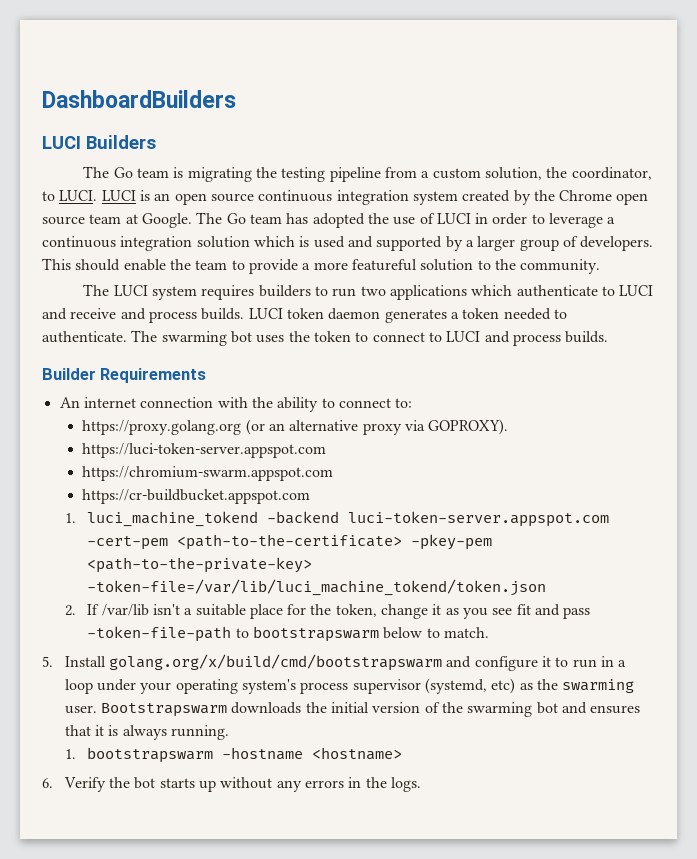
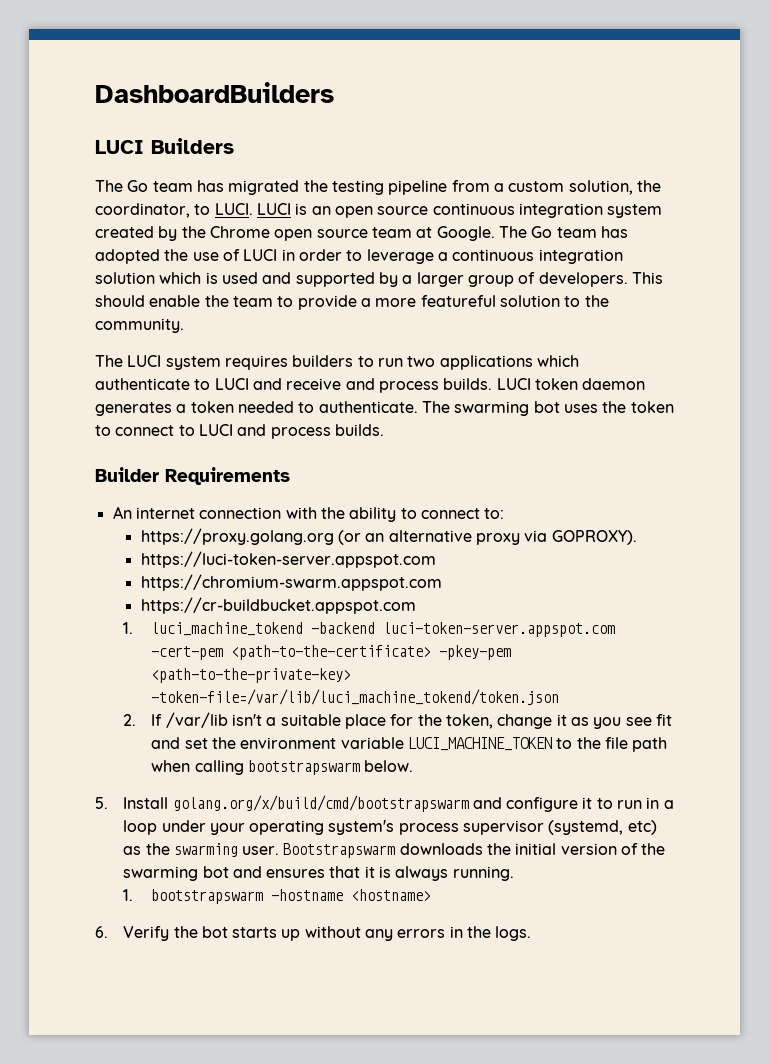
[173,167,252,182] is migrating -> [196,180,300,195] has migrated
[563,607,591,619] [87,626,489,642] pass -token-file-path to bootstrapswarm below to match. -> [184,737,668,752] [151,760,414,775] set the environment variable LUCI_MACHINE_TOKEN to the file path when calling bootstrapswarm below.

